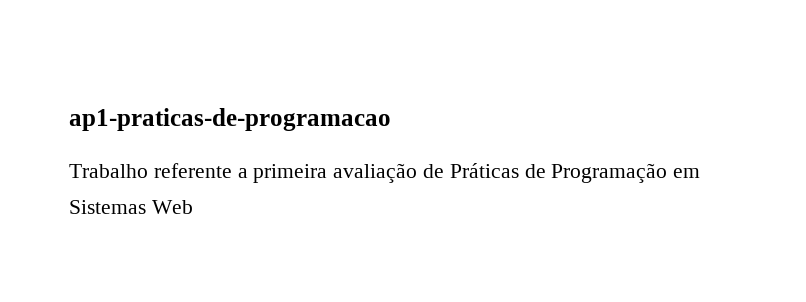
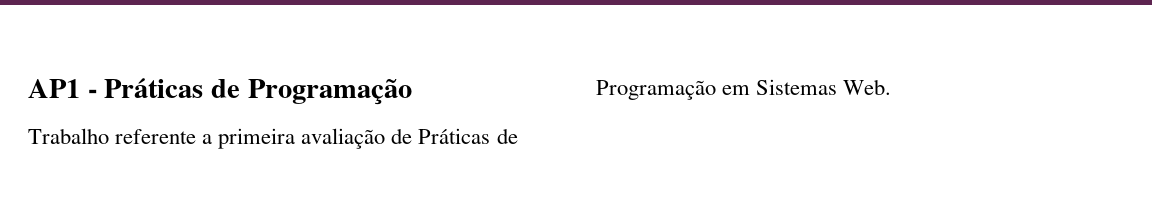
[69,108,391,131] ap1-praticas-de-programacao -> [28,78,412,105] AP1 - Práticas de Programação
[151,200,193,214] Web -> [843,79,892,95] Web.

